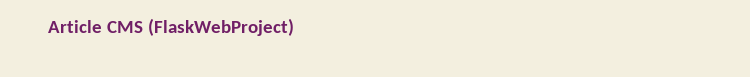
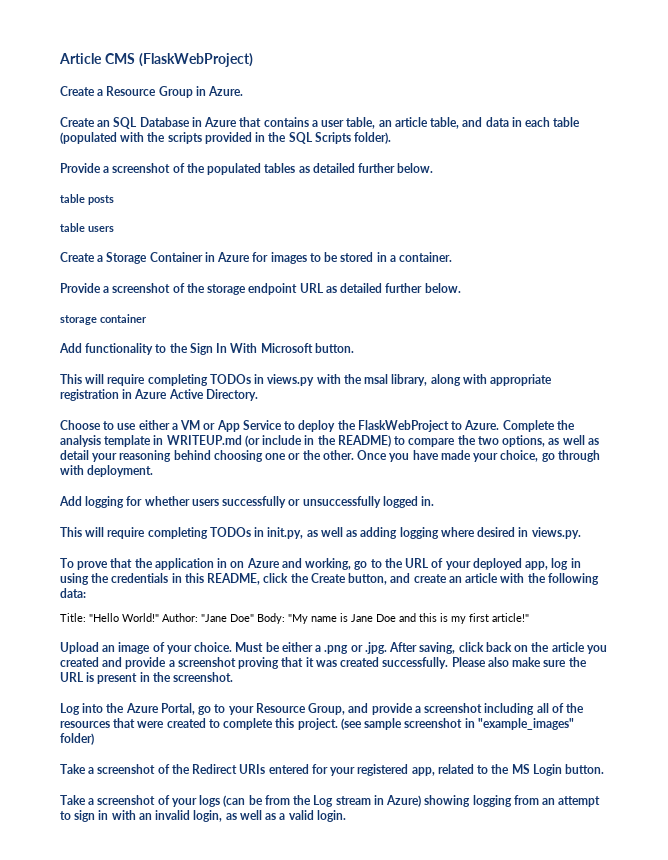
(295, 27) none -> [60,86,244,98] [60,117,581,129] [60,132,392,144] [60,163,434,175] [60,194,114,205] [60,223,114,232] [60,252,453,264] [60,283,461,295] [60,314,147,325] [59,343,354,355] [60,374,553,386] [60,389,258,401] [60,420,575,432] [60,435,599,447] [60,450,600,462] [60,465,154,477] [59,496,435,508] [60,527,581,539] [60,558,581,570] [60,573,599,585] [60,588,86,598] [60,613,529,624] [60,642,607,654] [60,657,587,669] [60,672,234,684] [60,703,585,715] [60,718,574,730] [60,733,94,745] [60,764,605,776] [60,795,601,807] [60,810,346,822] // Create a Resource Group in Azure. // Create an SQL Database in Azure that contains a user table, an article table, and data in each table (populated with the scripts provided in the SQL Scripts folder). // Provide a screenshot of the populated tables as detailed further below. // table posts // table users // Create a Storage Container in Azure for images to be stored in a container. // Provide a screenshot of the storage endpoint URL as detailed further below. // storage container // Add functionality to the Sign In With Microsoft button. // This will require completing TODOs in views.py with the msal library, along with appropriate registration in Azure Active Directory. // Choose to use either a VM or App Service to deploy the FlaskWebProject to Azure. Complete the analysis template in WRITEUP.md (or include in the README) to compare the two options, as well as detail your reasoning behind choosing one or the other. Once you have made your choice, go through with deployment. // Add logging for whether users successfully or unsuccessfully logged in. // This will require completing TODOs in init.py, as well as adding logging where desired in views.py. // To prove that the application in on Azure and working, go to the URL of your deployed app, log in using the credentials in this README, click the Create button, and create an article with the following data: // Title: "Hello World!" Author: "Jane Doe" Body: "My name is Jane Doe and this is my first article!" // Upload an image of your choice. Must be either a .png or .jpg. After saving, click back on the article you created and provide a screenshot proving that it was created successfully. Please also make sure the URL is present in the screenshot. // Log into the Azure Portal, go to your Resource Group, and provide a screenshot including all of the resources that were created to complete this project. (see sample screenshot in "example_images" folder) // Take a screenshot of the Redirect URIs entered for your registered app, related to the MS Login button. // Take a screenshot of your logs (can be from the Log stream in Azure) showing logging from an attempt to sign in with an invalid login, as well as a valid login.

